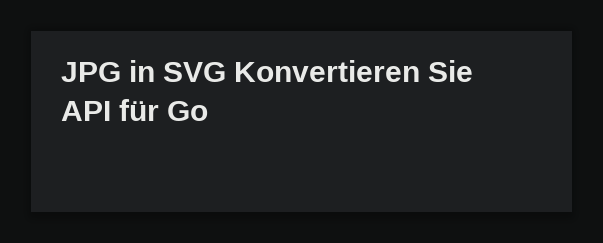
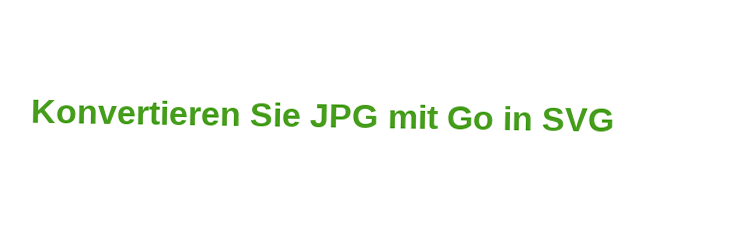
[61,60,474,82] [61,99,209,121] JPG in SVG Konvertieren Sie API für Go -> [30,98,616,132] Konvertieren Sie JPG mit Go in SVG

